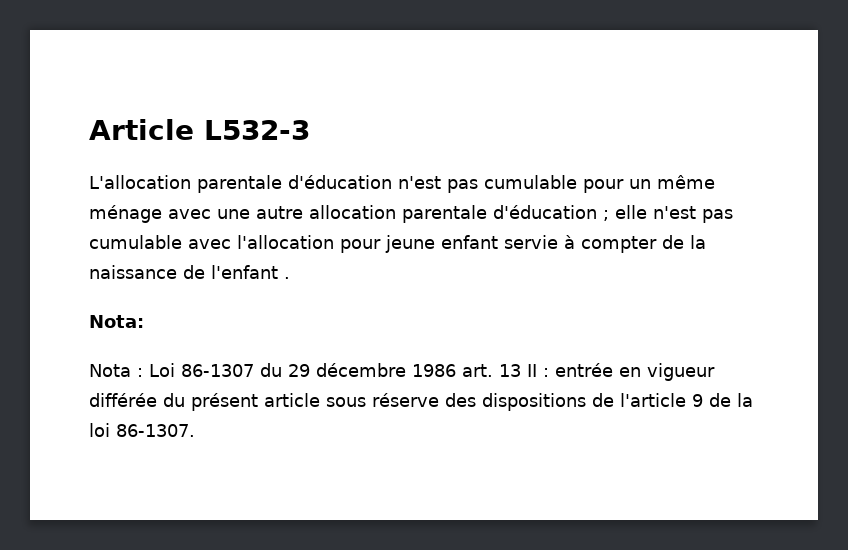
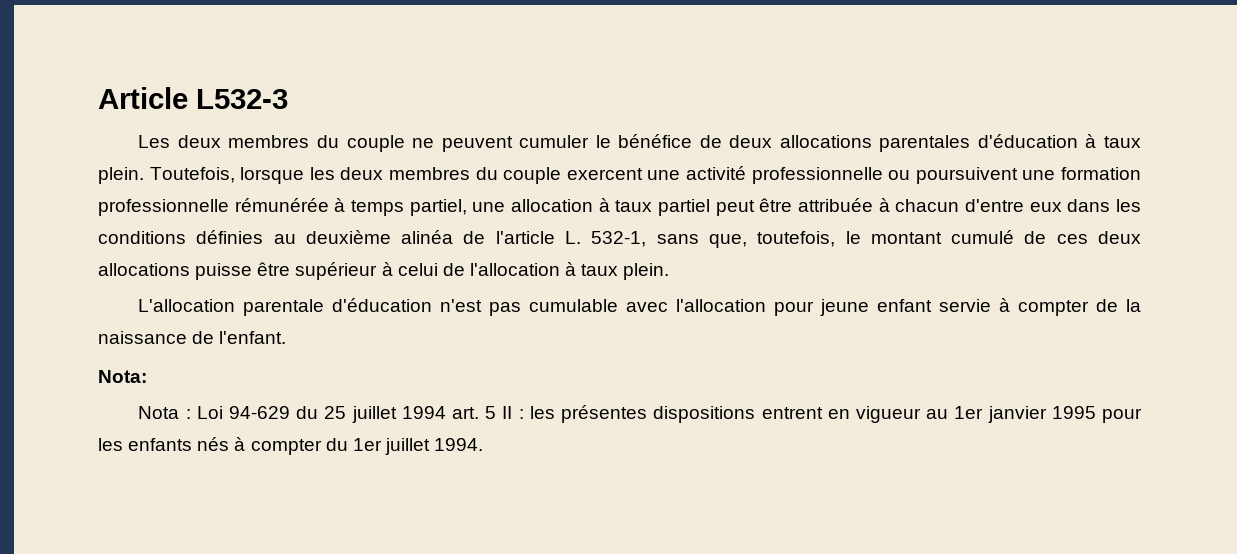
(310, 130) none -> [138,134,1141,152] [98,166,1142,184] [98,198,1141,216] [98,230,1141,248] [98,262,670,280] // Les deux membres du couple ne peuvent cumuler le bénéfice de deux allocations parentales d'éducation à taux plein. Toutefois, lorsque les deux membres du couple exercent une activité professionnelle ou poursuivent une formation professionnelle rémunérée à temps partiel, une allocation à taux partiel peut être attribuée à chacun d'entre eux dans les conditions définies au deuxième alinéa de l'article L. 532-1, sans que, toutefois, le montant cumulé de ces deux allocations puisse être supérieur à celui de l'allocation à taux plein.
[583,175,715,193] [89,205,733,223] [89,235,182,249] pour un même ménage avec une autre allocation parentale d'éducation ; elle n'est pas cumulable -> (619, 305) none
[211,265,290,279] l'enfant . -> [219,331,287,344] l'enfant.
[181,363,715,381] [89,393,753,411] [89,423,195,437] 86-1307 du 29 décembre 1986 art. 13 II : entrée en vigueur différée du présent article sous réserve des dispositions de l'article 9 de la loi 86-1307. -> [228,405,1142,423] [98,437,484,455] 94-629 du 25 juillet 1994 art. 5 II : les présentes dispositions entrent en vigueur au 1er janvier 1995 pour les enfants nés à compter du 1er juillet 1994.

